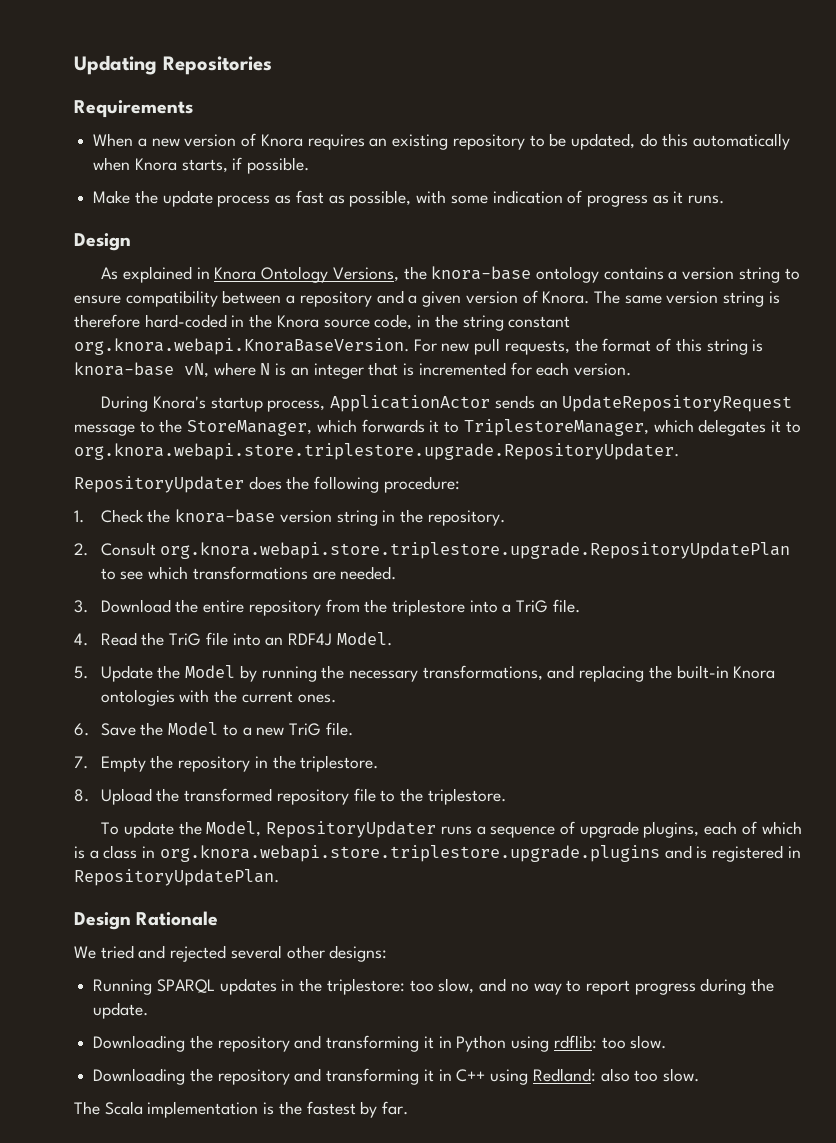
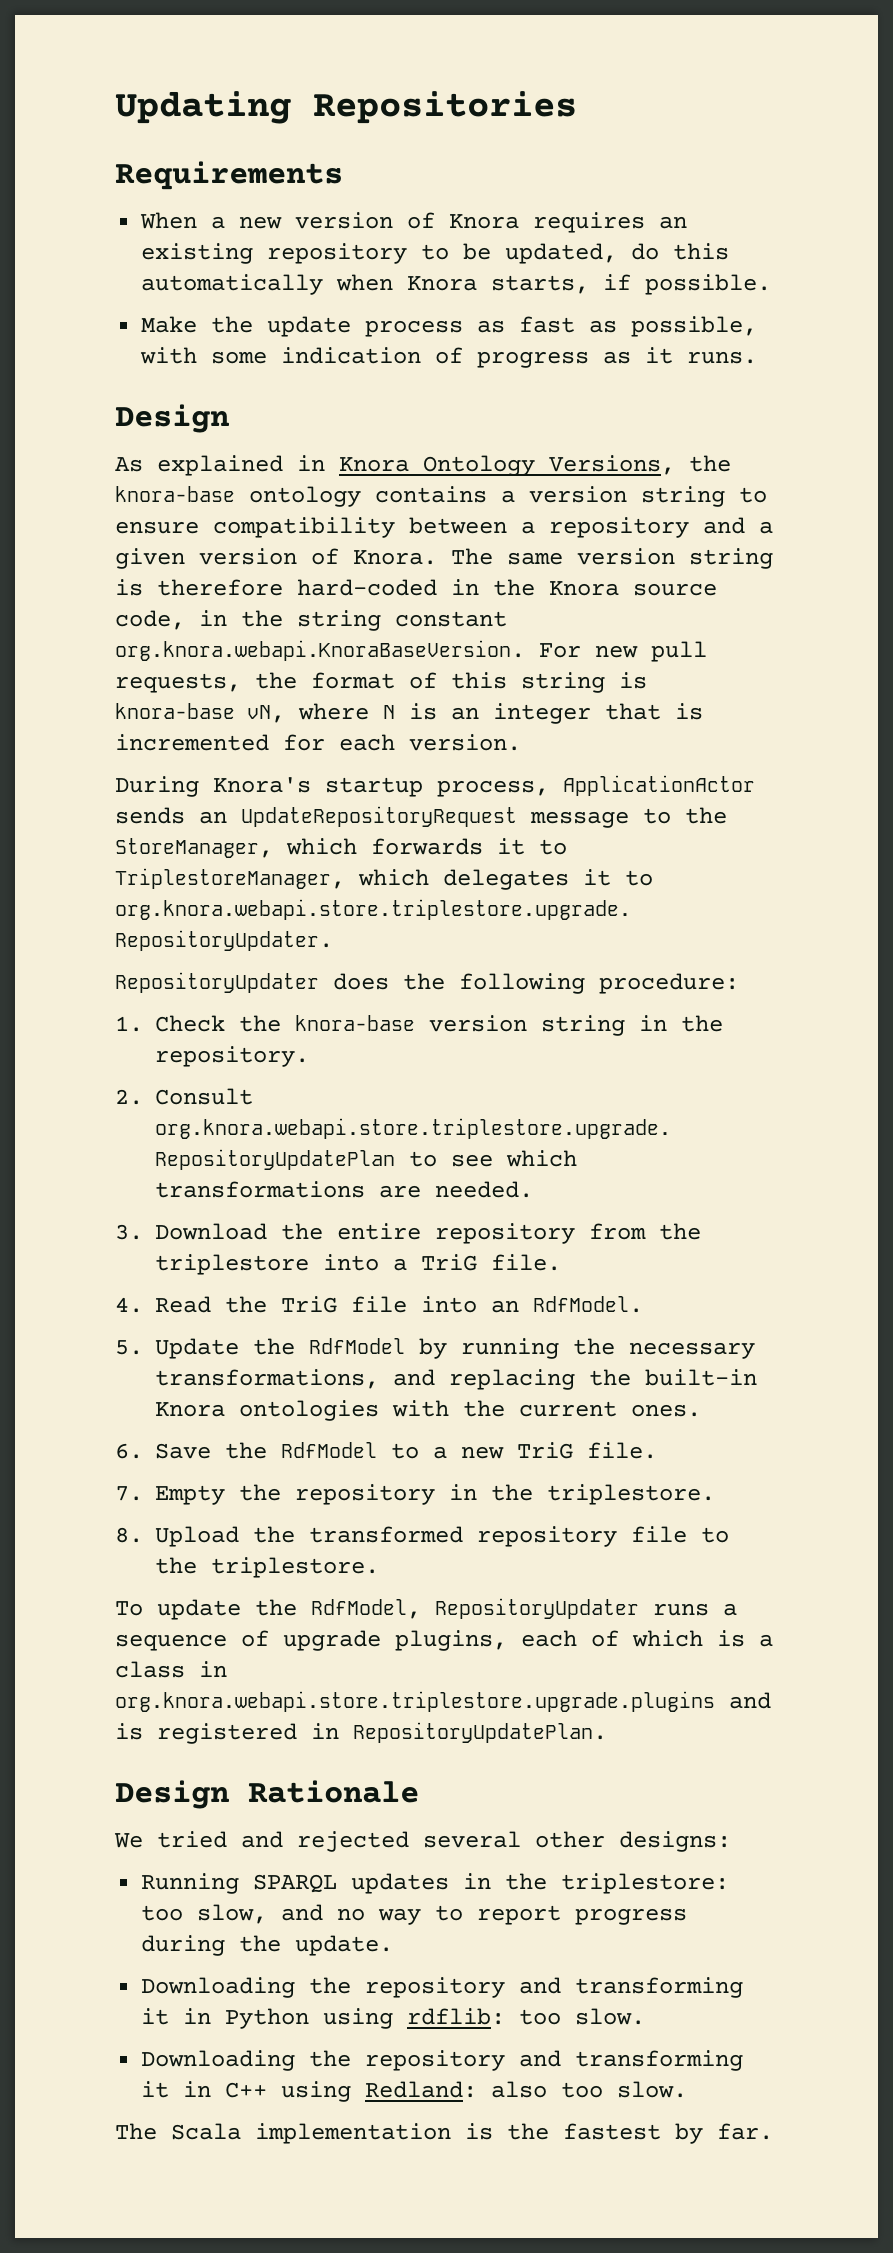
[288,632,392,646] RDF4J Model. -> [533,1296,643,1313] RdfModel.
[185,665,236,678] Model -> [309,1338,405,1354] RdfModel
[168,722,219,735] Model -> [281,1442,377,1458] RdfModel
[206,821,262,837] Model, -> [311,1599,421,1619] RdfModel,

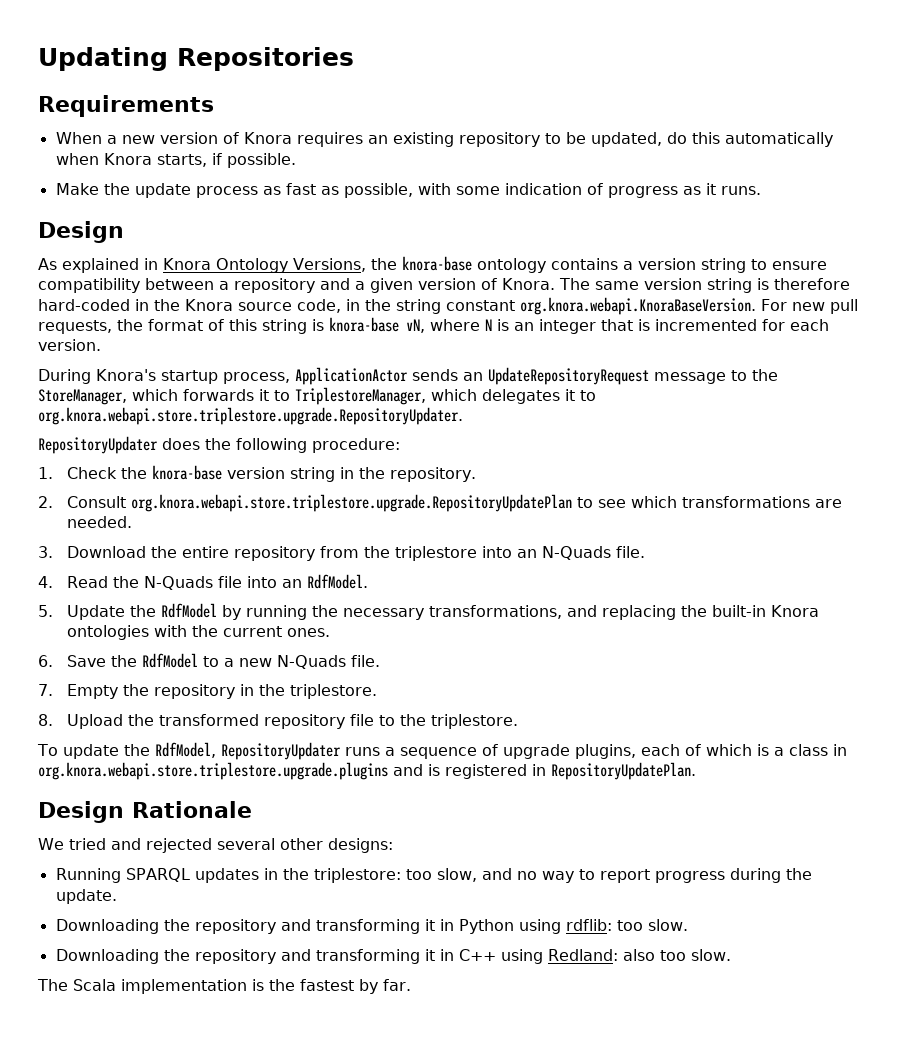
[393,1254,477,1271] a TriG -> [517,546,612,560] an N-Quads
[281,1296,337,1313] TriG -> [144,576,214,590] N-Quads
[517,1442,573,1459] TriG -> [277,655,347,669] N-Quads

